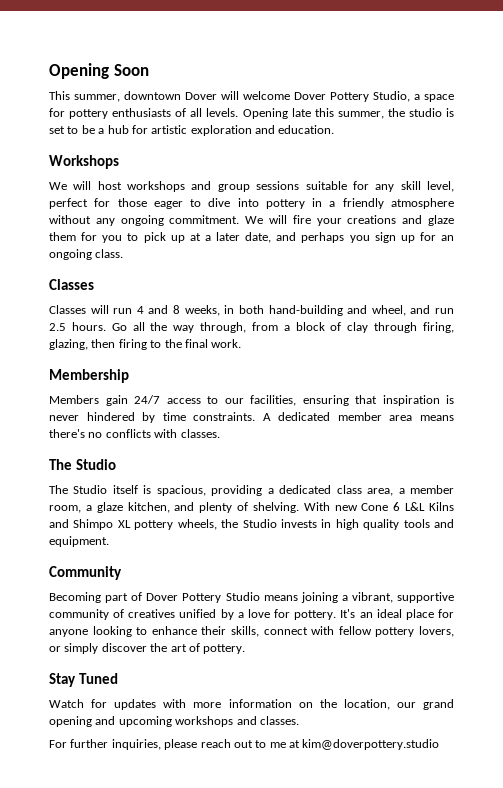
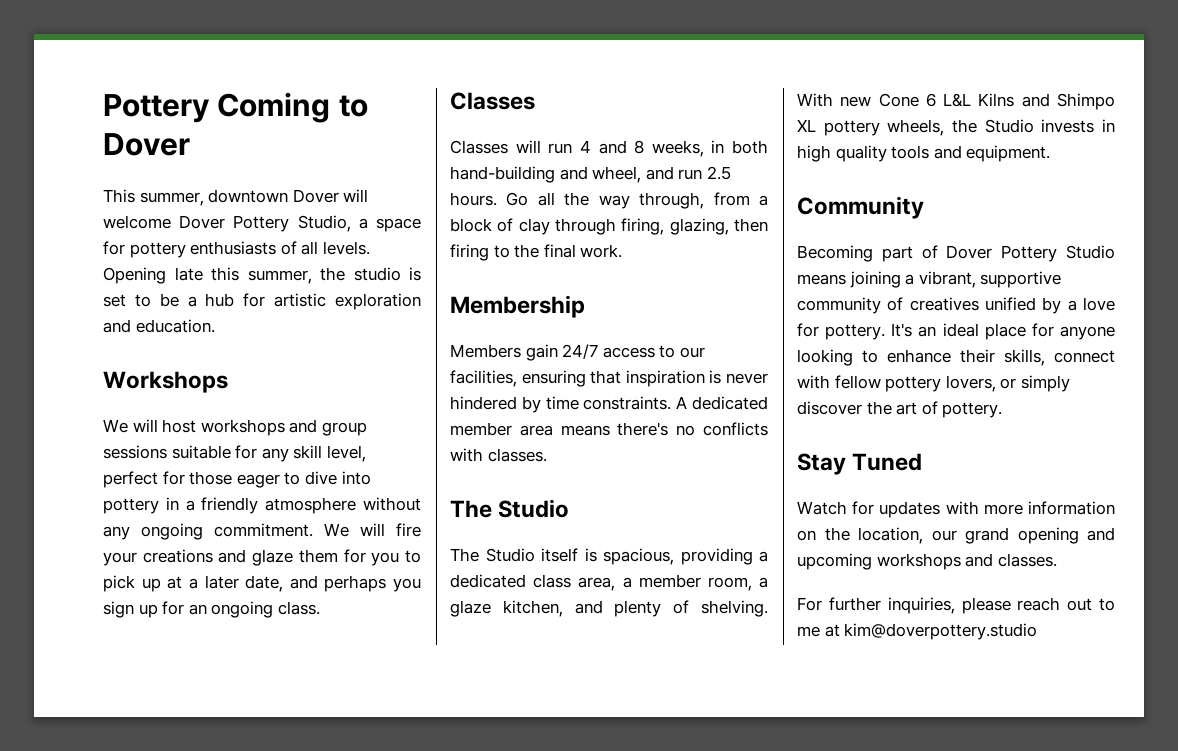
[49,63,149,79] Opening Soon -> [103,92,368,123] [103,133,190,156] Pottery Coming to Dover

